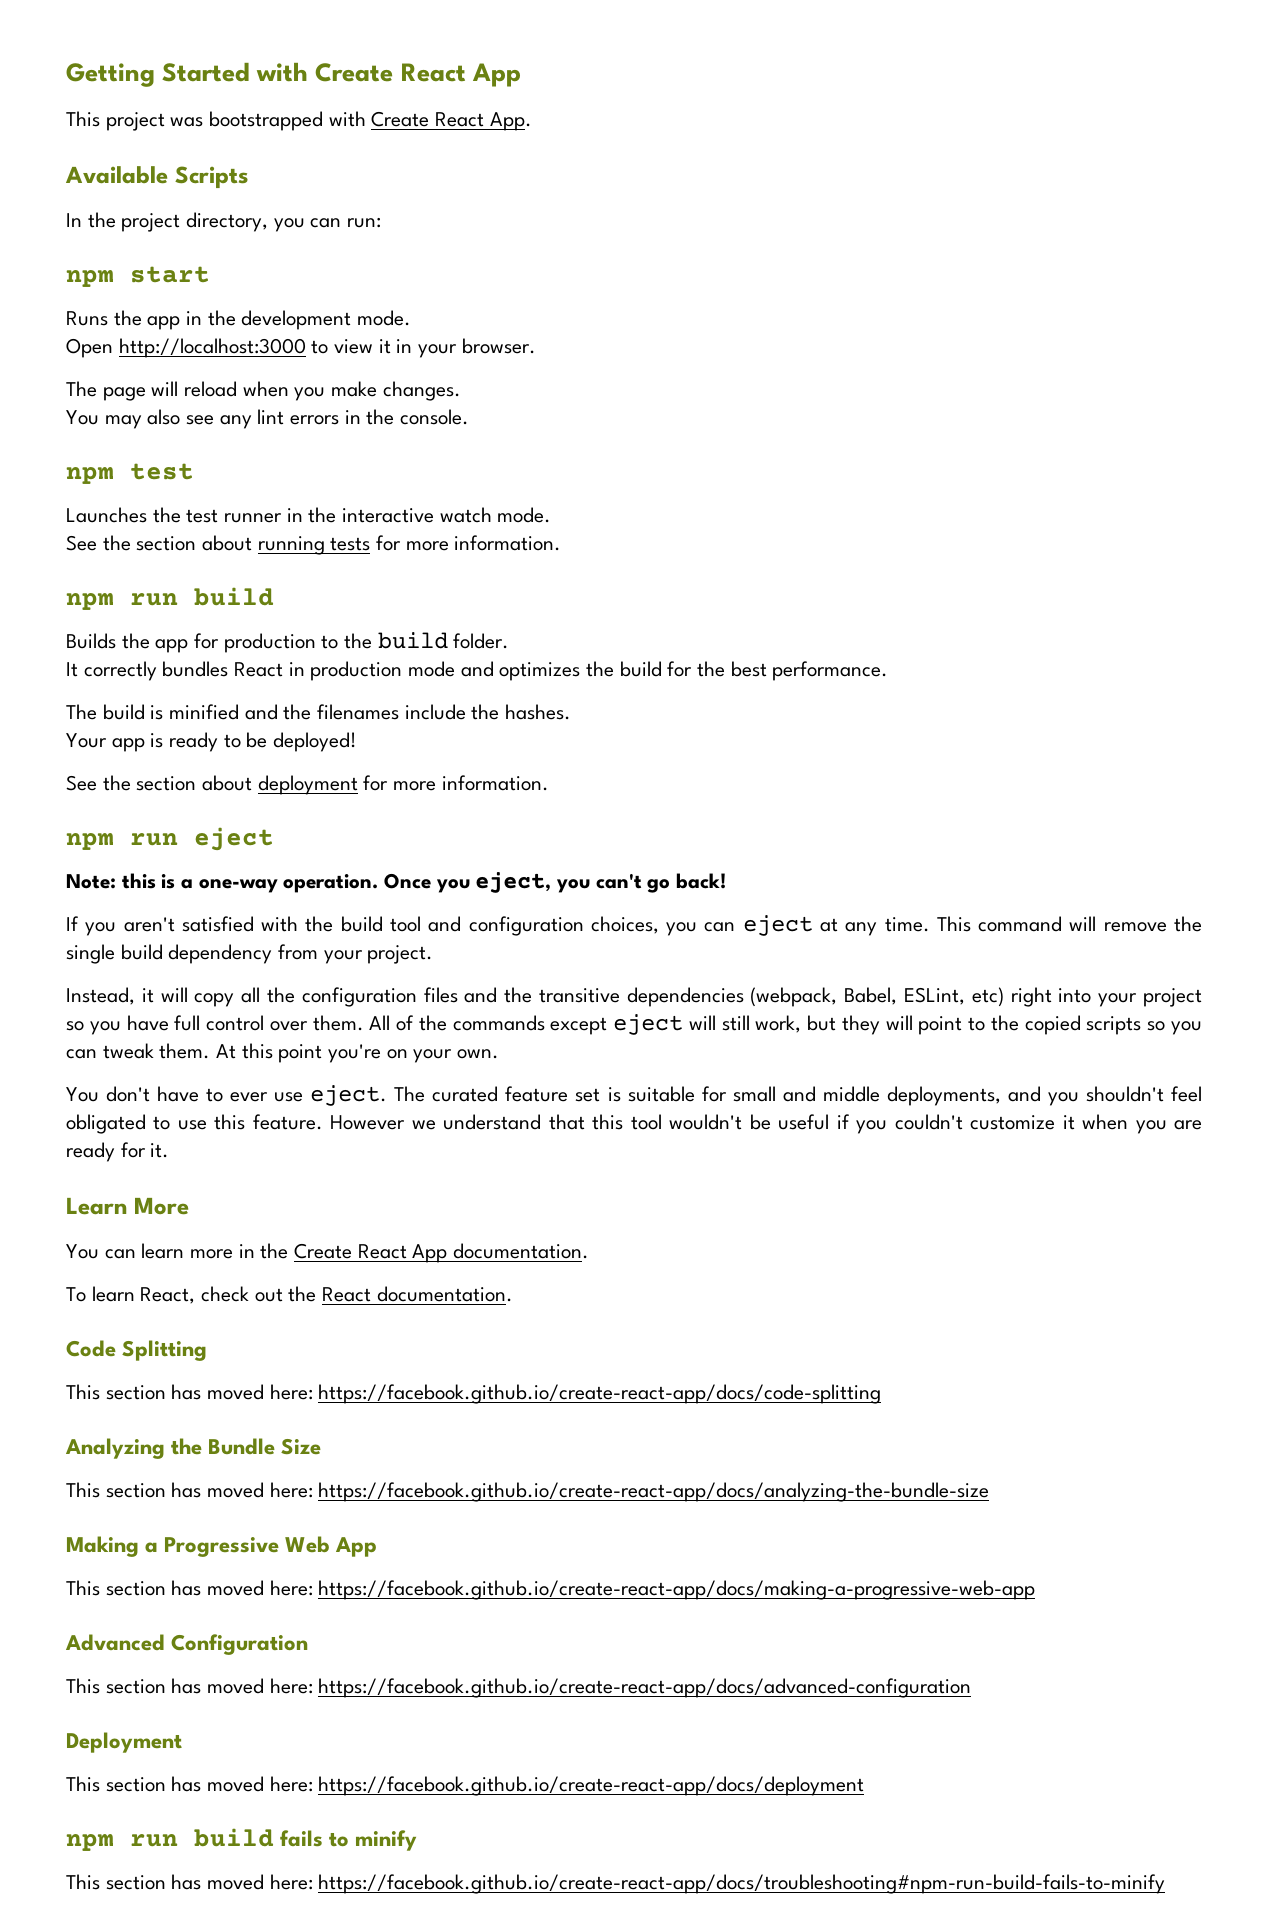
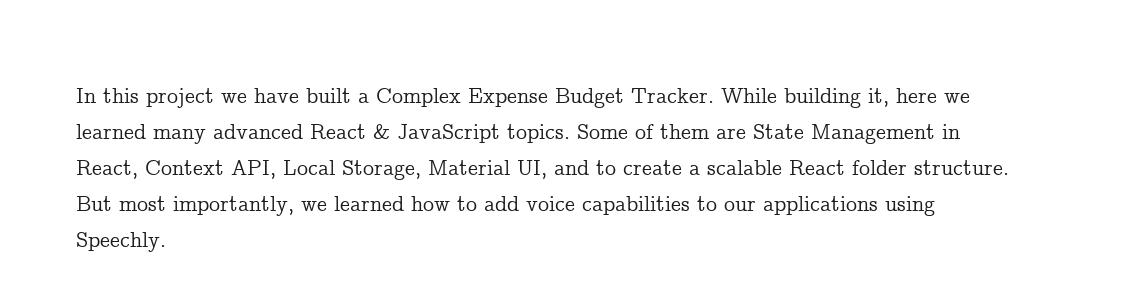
[66,62,521,87] [66,111,532,131] [65,166,249,189] [66,212,382,232] [66,266,210,287] [66,310,412,330] [66,338,536,358] [66,381,461,401] [66,409,470,429] [66,463,194,484] [66,507,552,523] [66,535,562,555] [66,587,274,610] [66,632,510,653] [66,661,889,681] [66,704,572,720] [66,732,358,752] [66,775,549,795] [66,827,274,851] [66,872,727,893] [66,915,1203,936] [66,944,434,964] [66,987,1202,1007] [66,1014,1202,1035] [66,1043,500,1063] [66,1085,1202,1106] [66,1114,1202,1134] [66,1142,170,1162] [66,1197,189,1215] [66,1243,590,1263] [66,1286,513,1304] [66,1340,208,1361] [66,1384,882,1404] [65,1438,322,1459] [66,1482,990,1502] [66,1536,378,1557] [66,1580,1036,1600] [65,1634,309,1655] [66,1678,972,1698] [66,1732,182,1753] [66,1776,865,1796] [66,1828,418,1851] [66,1874,1166,1894] Getting Started with Create React App // This project was bootstrapped with Create React App. // Available Scripts // In the project directory, you can run: // npm start // Runs the app in the development mode. // Open http://localhost:3000 to view it in your browser. // The page will reload when you make changes. // You may also see any lint errors in the console. // npm test // Launches the test runner in the interactive watch mode. // See the section about running tests for more information. // npm run build // Builds the app for production to the build folder. // It correctly bundles React in production mode and optimizes the build for the best performance. // The build is minified and the filenames include the hashes. // Your app is ready to be deployed! // See the section about deployment for more information. // npm run eject // Note: this is a one-way operation. Once you eject, you can't go back! // If you aren't satisfied with the build tool and configuration choices, you can eject at any time. This command will remove the single build dependency from your project. // Instead, it will copy all the configuration files and the transitive dependencies (webpack, Babel, ESLint, etc) right into your project so you have full control over them. All of the commands except eject will still work, but they will point to the copied scripts so you can tweak them. At this point you're on your own. // You don't have to ever use eject. The curated feature set is suitable for small and middle deployments, and you shouldn't feel obligated to use this feature. However we understand that this tool wouldn't be useful if you couldn't customize it when you are ready for it. // Learn More // You can learn more in the Create React App documentation. // To learn React, check out the React documentation. // Code Splitting // This section has moved here: https://facebook.github.io/create-react-app/docs/code-splitting // Analyzing the Bundle Size // This section has moved here: https://facebook.github.io/create-react-app/docs/analyzing-the-bundle-size // Making a Progressive Web App // This section has moved here: https://facebook.github.io/create-react-app/docs/making-a-progressive-web-app // Advanced Configuration // This section has moved here: https://facebook.github.io/create-react-app/docs/advanced-configuration // Deployment // This section has moved here: https://facebook.github.io/create-react-app/docs/deployment // npm run build fails to minify // This section has moved here: https://facebook.github.io/create-react-app/docs/troubleshooting#npm-run-build-fails-to-minify -> [76,88,970,108] [76,124,960,144] [76,160,1009,180] [76,196,935,216] [76,232,166,252] In this project we have built a Complex Expense Budget Tracker. While building it, here we learned many advanced React & JavaScript topics. Some of them are State Management in React, Context API, Local Storage, Material UI, and to create a scalable React folder structure. But most importantly, we learned how to add voice capabilities to our applications using Speechly.

